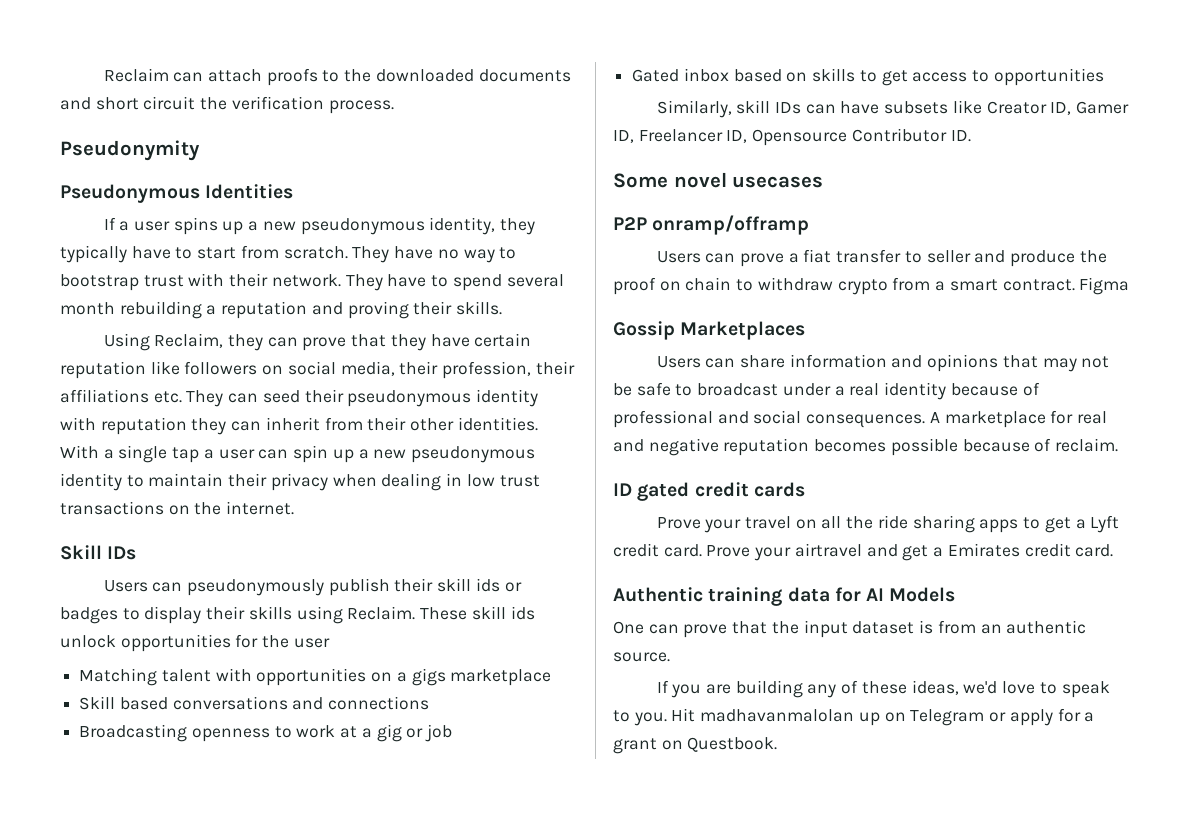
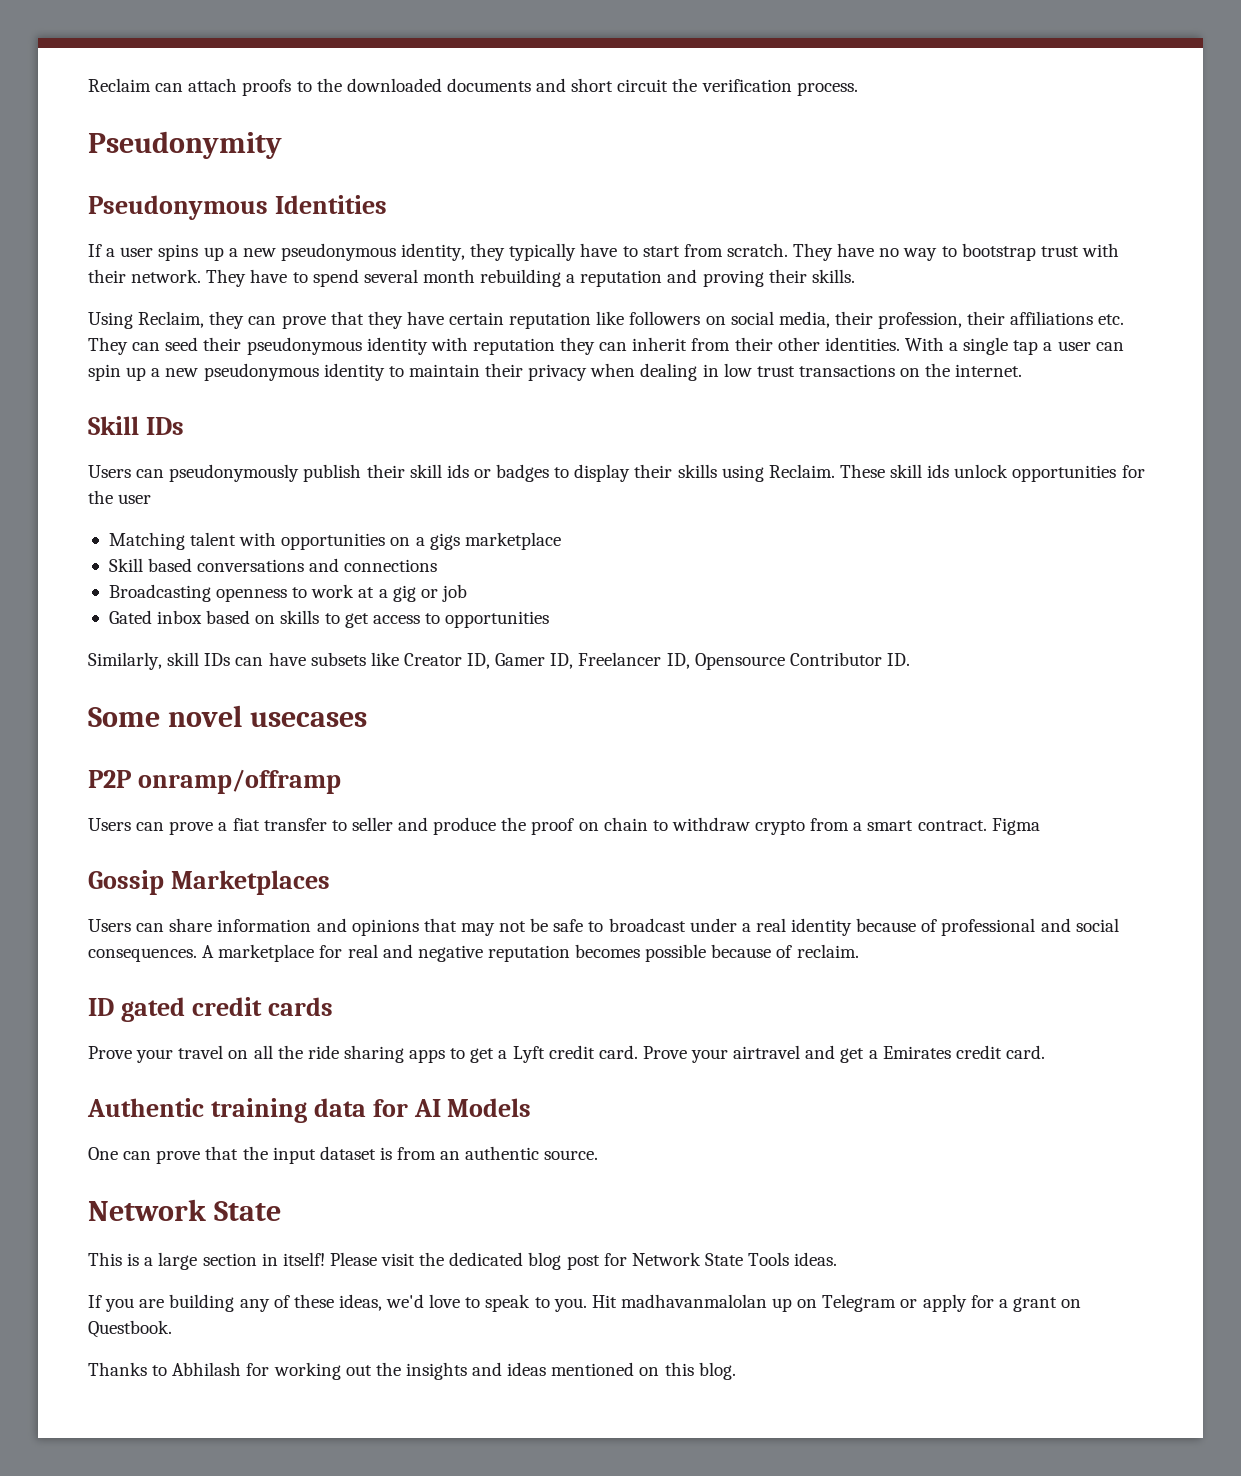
(670, 657) none -> [88,1199,281,1221] [88,1252,838,1270] // Network State // This is a large section in itself! Please visit the dedicated blog post for Network State Tools ideas.
(778, 744) none -> [88,1362,736,1380] // Thanks to Abhilash for working out the insights and ideas mentioned on this blog.

